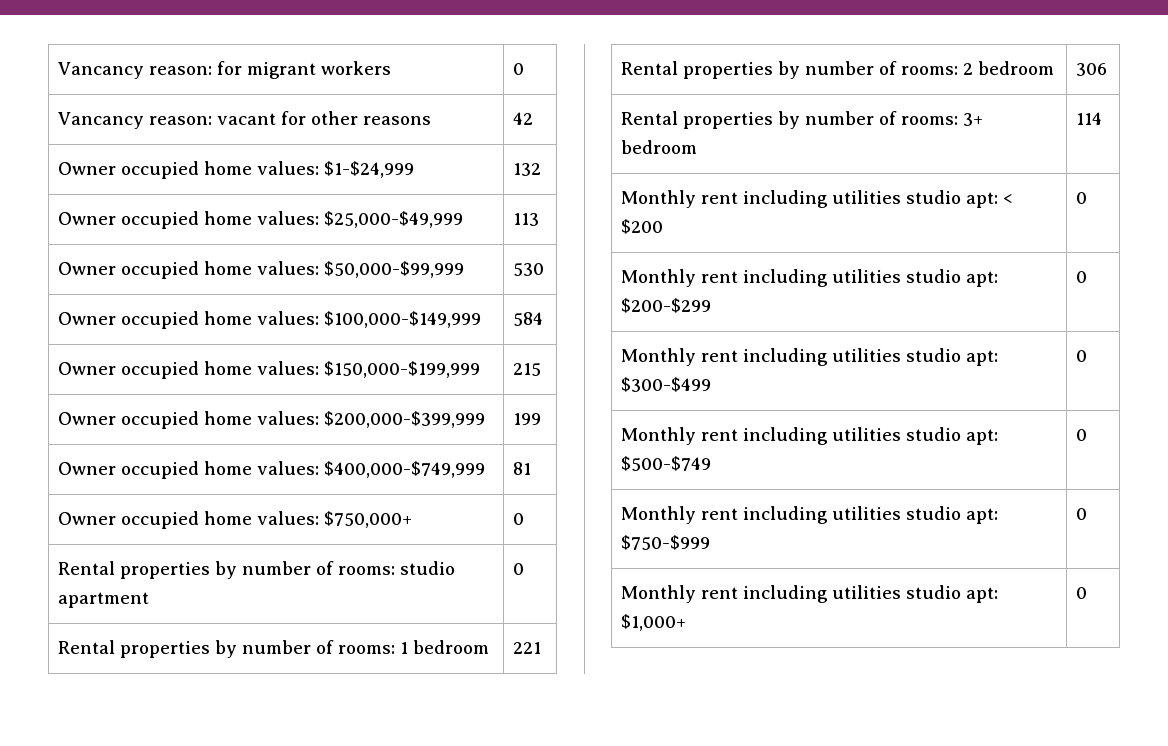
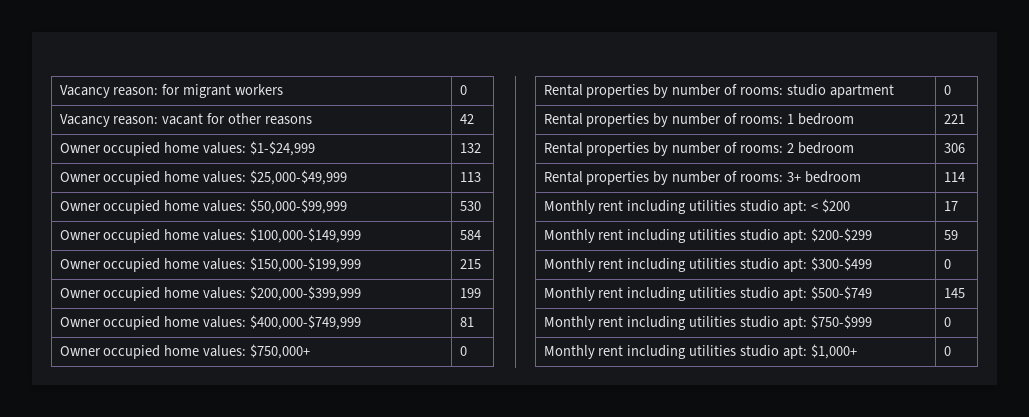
[58,62,145,79] Vancancy -> [59,85,110,98] Vacancy
[58,112,145,129] Vancancy -> [59,114,110,127] Vacancy
[1076,192,1088,204] 0 -> [943,201,958,211] 17
[1076,271,1088,283] 0 -> [943,230,958,240] 59
[1076,429,1088,441] 0 -> [943,288,965,298] 145

